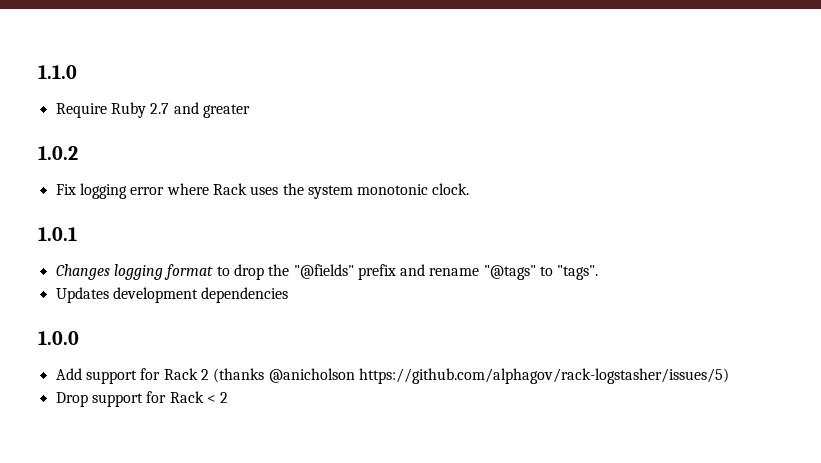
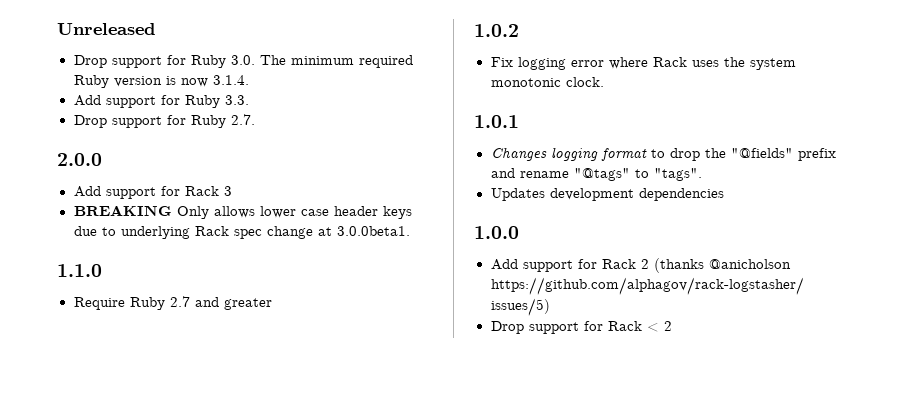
(38, 72) none -> [57,23,155,35] [73,55,413,68] [73,75,249,88] [73,95,249,108] [73,114,255,128] [57,153,102,166] [73,186,232,199] [73,205,412,219] [73,226,410,239] Unreleased // Drop support for Ruby 3.0. The minimum required Ruby version is now 3.1.4. // Add support for Ruby 3.3. // Drop support for Ruby 2.7. // 2.0.0 // Add support for Rack 3 // BREAKING Only allows lower case header keys due to underlying Rack spec change at 3.0.0beta1. //

